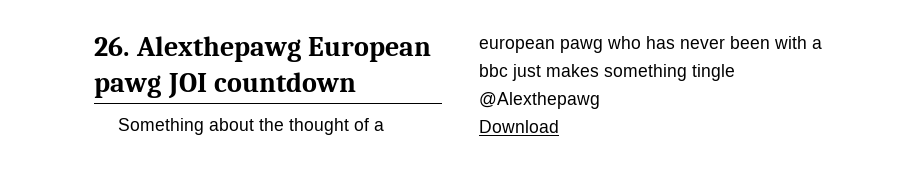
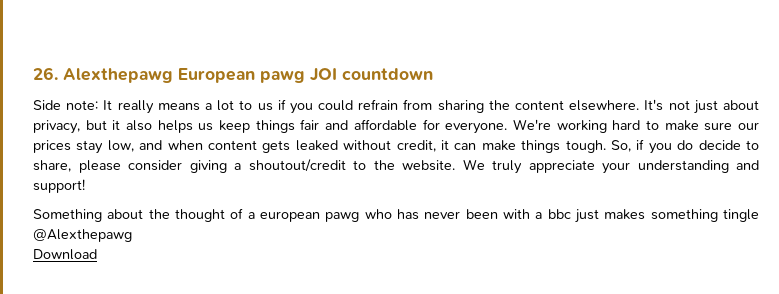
(357, 82) none -> [33,99,759,114] [33,119,760,134] [33,139,759,154] [33,159,759,174] [33,179,85,193] // Side note: It really means a lot to us if you could refrain from sharing the content elsewhere. It's not just about privacy, but it also helps us keep things fair and affordable for everyone. We're working hard to make sure our prices stay low, and when content gets leaked without credit, it can make things tough. So, if you do decide to share, please consider giving a shoutout/credit to the website. We truly appreciate your understanding and support!

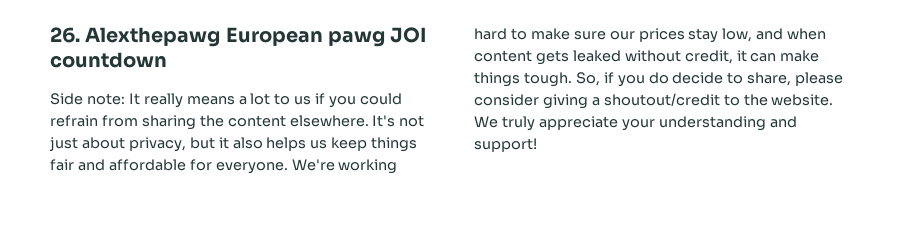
[33,208,759,223] [33,229,132,242] [33,249,97,260] // Something about the thought of a european pawg who has never been with a bbc just makes something tingle @Alexthepawg // Download -> (537, 145) none

